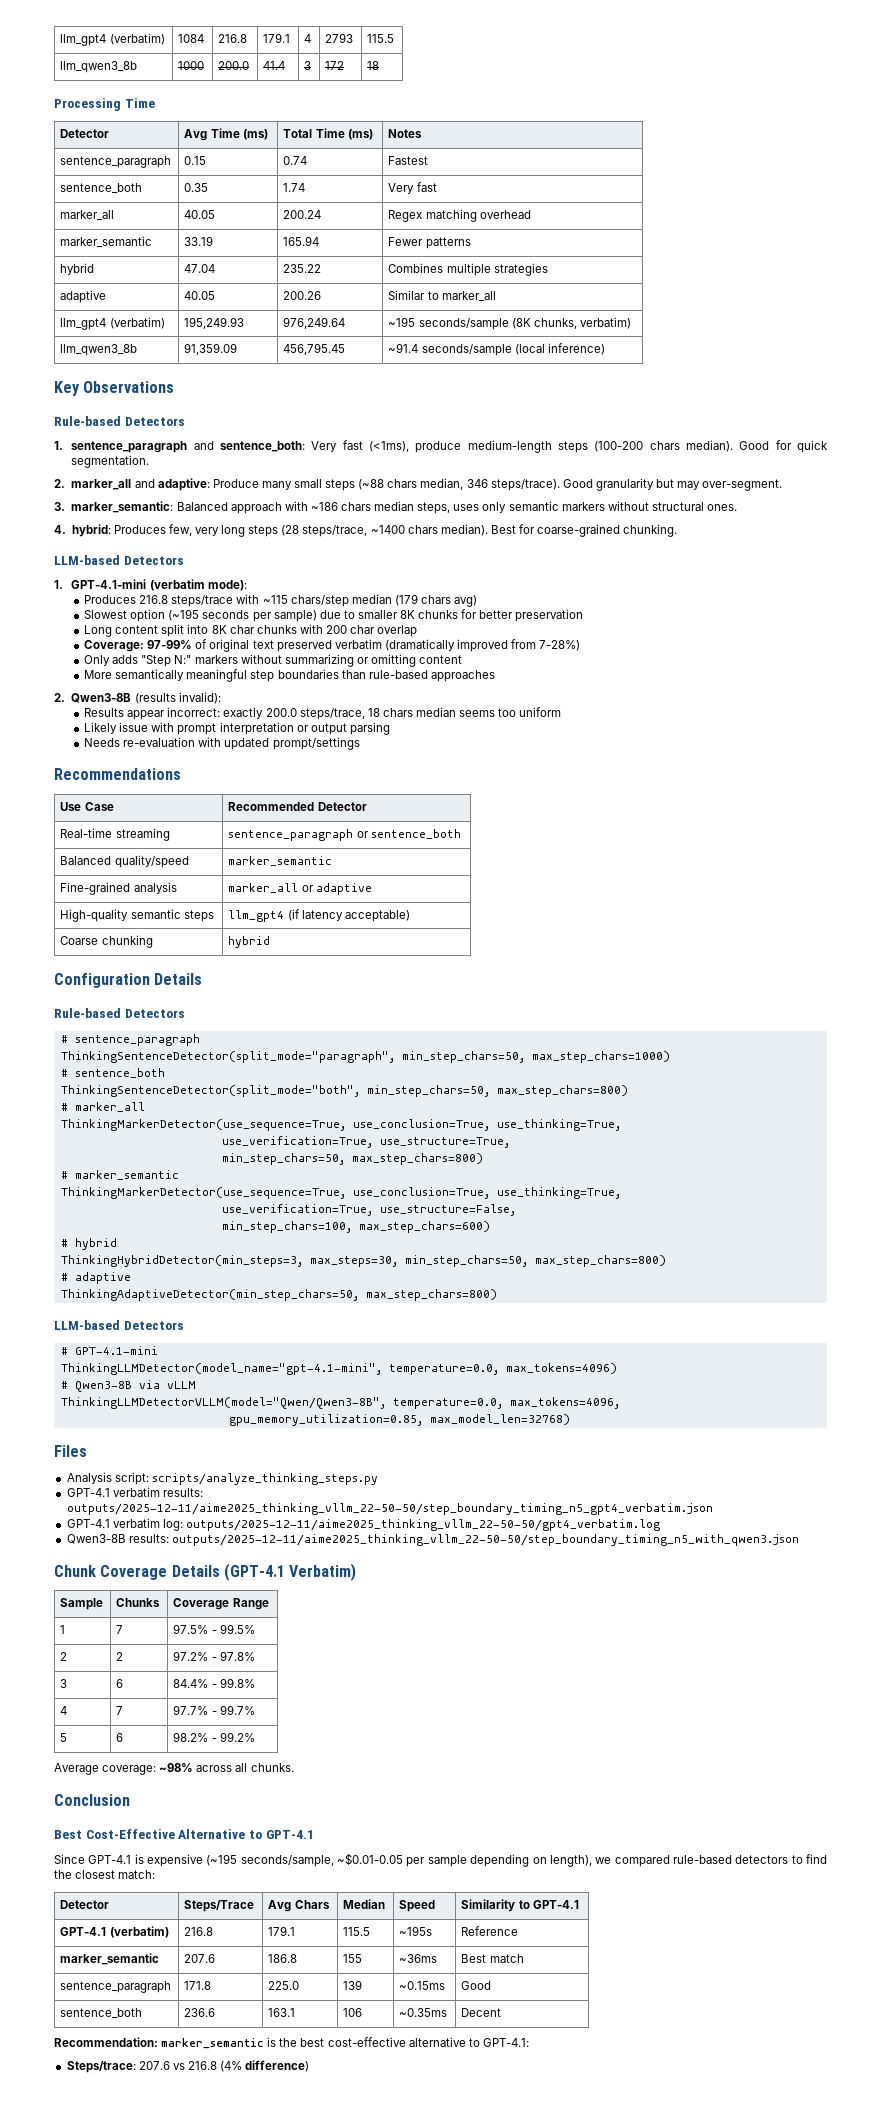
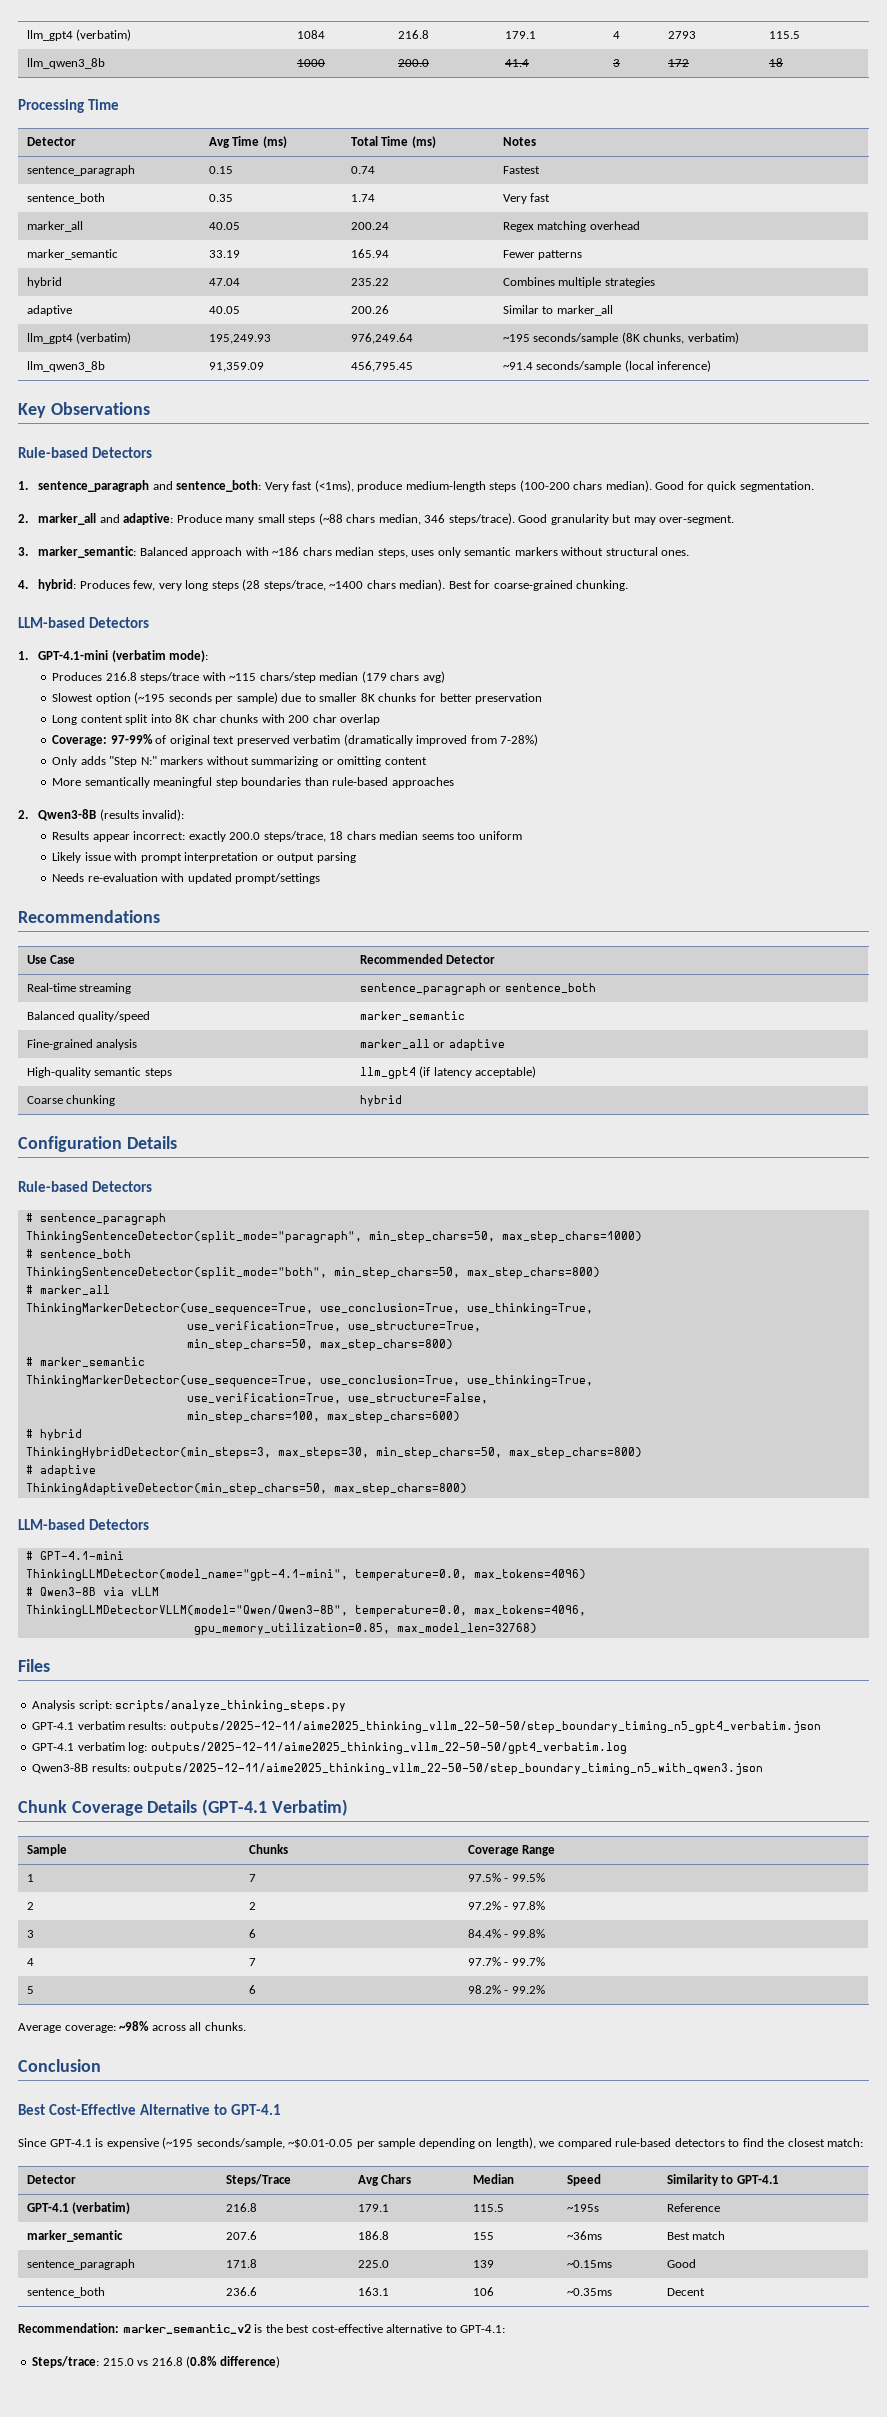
[161,2038,265,2049] marker_semantic -> [122,2324,251,2334] marker_semantic_v2
[138,2061,170,2070] 207.6 -> [102,2358,134,2366] 215.0
[220,2061,243,2072] (4% -> [186,2356,218,2368] (0.8%

